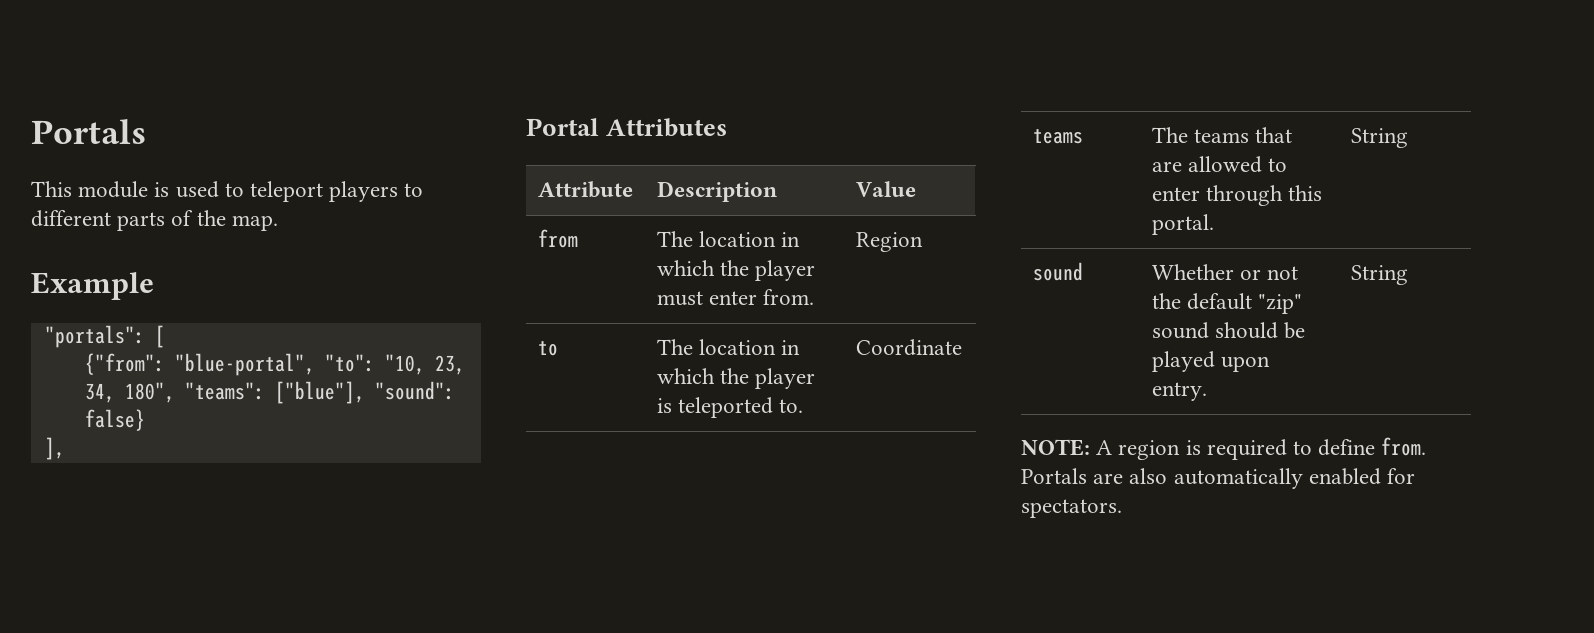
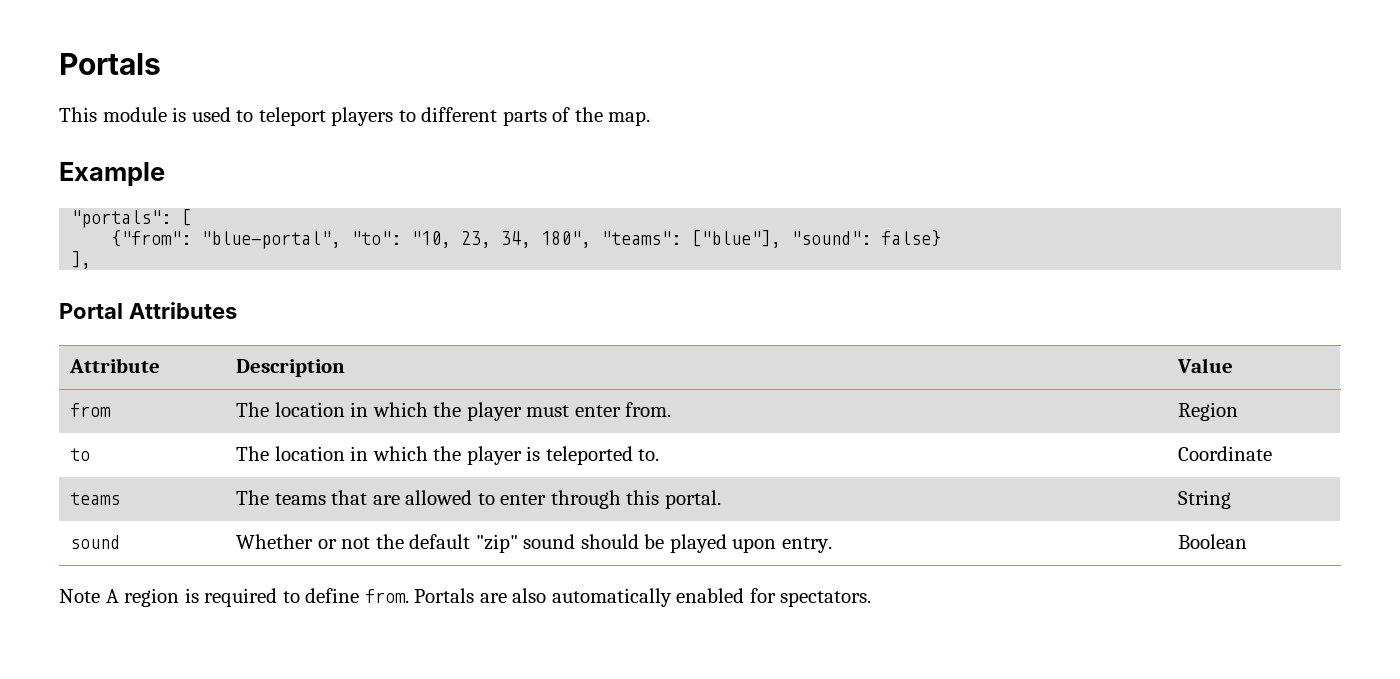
[1350,265,1408,285] [1021,439,1090,456] String // NOTE: -> [1177,534,1247,549] [59,589,100,603] Boolean // Note

